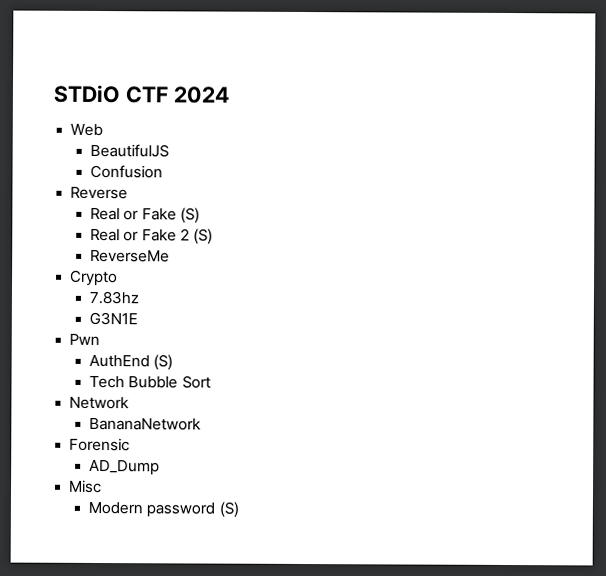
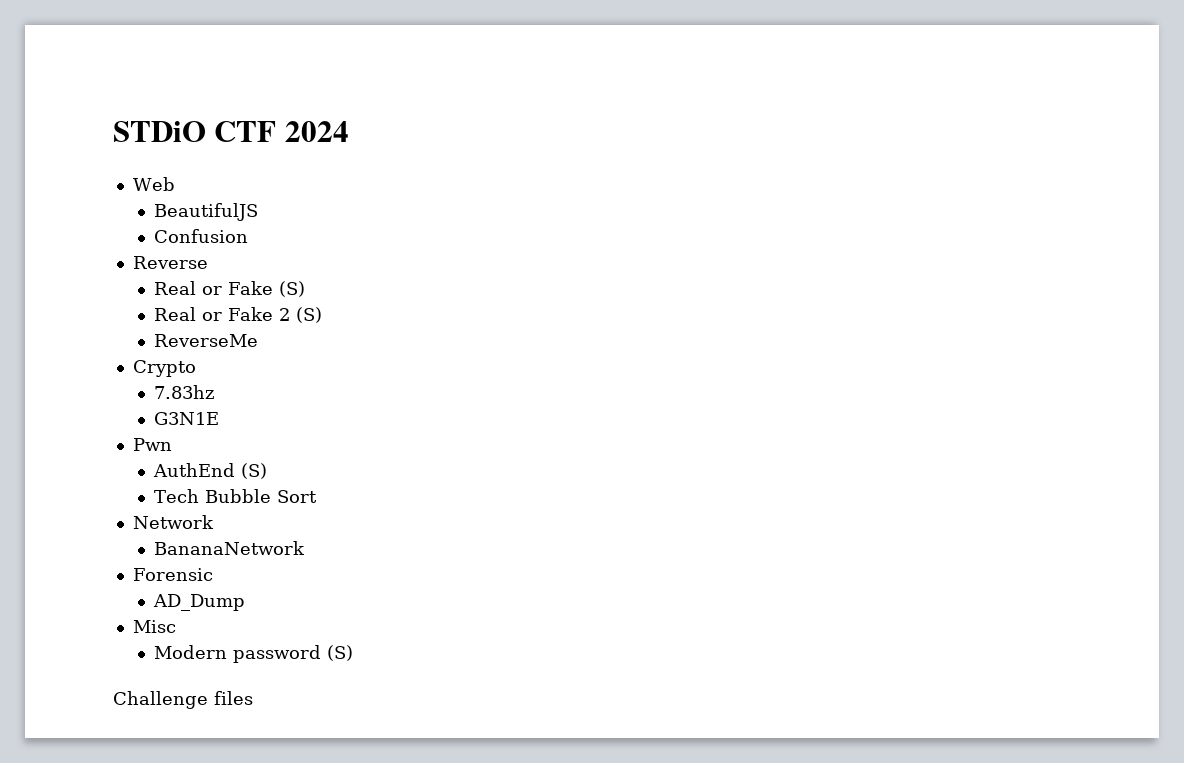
(239, 509) none -> [113,691,253,709] // Challenge files

